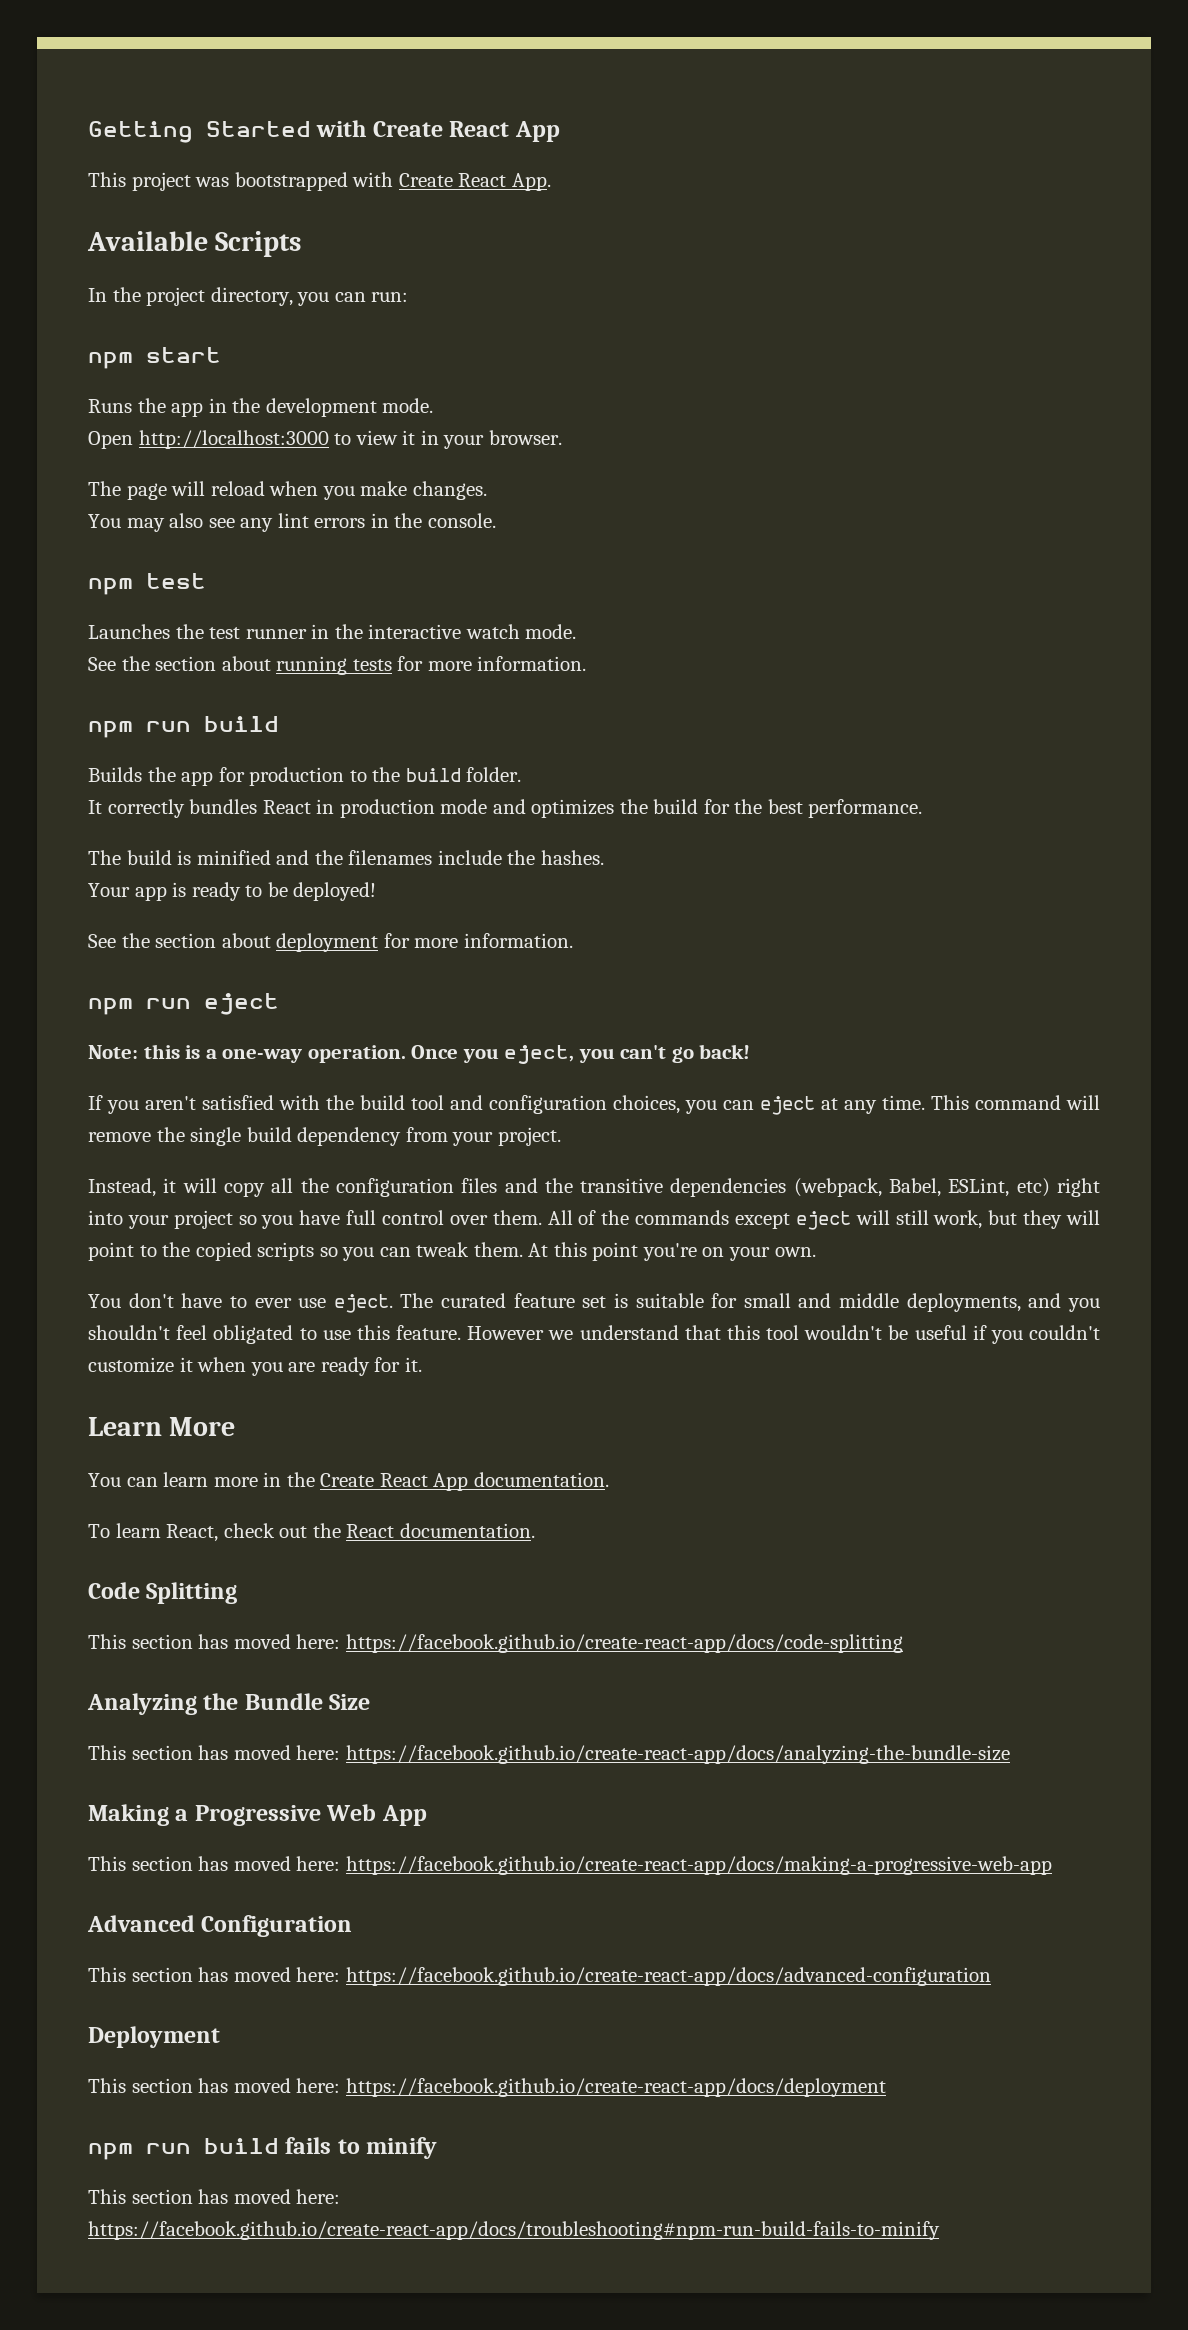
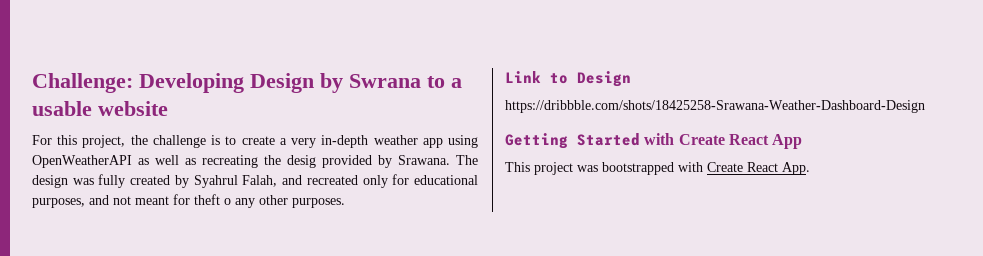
(88, 132) none -> [32,73,462,93] [32,101,168,116] [32,135,478,148] [32,155,478,168] [32,174,479,188] [32,194,345,208] [505,71,631,87] [505,100,925,113] Challenge: Developing Design by Swrana to a usable website // For this project, the challenge is to create a very in-depth weather app using OpenWeatherAPI as well as recreating the desig provided by Srawana. The design was fully created by Syahrul Falah, and recreated only for educational purposes, and not meant for theft o any other purposes. // Link to Design // https://dribbble.com/shots/18425258-Srawana-Weather-Dashboard-Design //
[87,231,302,257] [88,287,409,306] [88,347,221,369] [88,398,434,417] [88,430,562,449] [88,481,487,500] [88,513,496,532] [88,573,206,595] [88,624,577,639] [88,656,587,675] [88,716,279,738] [88,767,522,786] [88,799,923,818] [88,850,604,865] [88,882,377,901] [88,933,573,952] [88,993,279,1015] [88,1044,751,1064] [88,1095,1100,1115] [88,1127,561,1146] [88,1178,1100,1197] [88,1210,1101,1230] [88,1242,816,1261] [88,1293,1101,1313] [88,1325,1100,1344] [88,1357,422,1376] [88,1417,236,1436] [88,1472,609,1491] [88,1523,535,1542] [88,1582,238,1604] [88,1634,903,1653] [87,1693,371,1715] [88,1745,1010,1764] [88,1804,427,1826] [88,1856,1052,1875] [87,1915,353,1937] [88,1967,991,1986] [88,2026,220,2048] [88,2078,886,2097] [88,2137,438,2160] [88,2189,341,2204] [88,2221,940,2240] // Available Scripts // In the project directory, you can run: // npm start // Runs the app in the development mode. // Open http://localhost:3000 to view it in your browser. // The page will reload when you make changes. // You may also see any lint errors in the console. // npm test // Launches the test runner in the interactive watch mode. // See the section about running tests for more information. // npm run build // Builds the app for production to the build folder. // It correctly bundles React in production mode and optimizes the build for the best performance. // The build is minified and the filenames include the hashes. // Your app is ready to be deployed! // See the section about deployment for more information. // npm run eject // Note: this is a one-way operation. Once you eject, you can't go back! // If you aren't satisfied with the build tool and configuration choices, you can eject at any time. This command will remove the single build dependency from your project. // Instead, it will copy all the configuration files and the transitive dependencies (webpack, Babel, ESLint, etc) right into your project so you have full control over them. All of the commands except eject will still work, but they will point to the copied scripts so you can tweak them. At this point you're on your own. // You don't have to ever use eject. The curated feature set is suitable for small and middle deployments, and you shouldn't feel obligated to use this feature. However we understand that this tool wouldn't be useful if you couldn't customize it when you are ready for it. // Learn More // You can learn more in the Create React App documentation. // To learn React, check out the React documentation. // Code Splitting // This section has moved here: https://facebook.github.io/create-react-app/docs/code-splitting // Analyzing the Bundle Size // This section has moved here: https://facebook.github.io/create-react-app/docs/analyzing-the-bundle-size // Making a Progressive Web App // This section has moved here: https://facebook.github.io/create-react-app/docs/making-a-progressive-web-app // Advanced Configuration // This section has moved here: https://facebook.github.io/create-react-app/docs/advanced-configuration // Deployment // This section has moved here: https://facebook.github.io/create-react-app/docs/deployment // npm run build fails to minify // This section has moved here: https://facebook.github.io/create-react-app/docs/troubleshooting#npm-run-build-fails-to-minify -> (810, 168) none

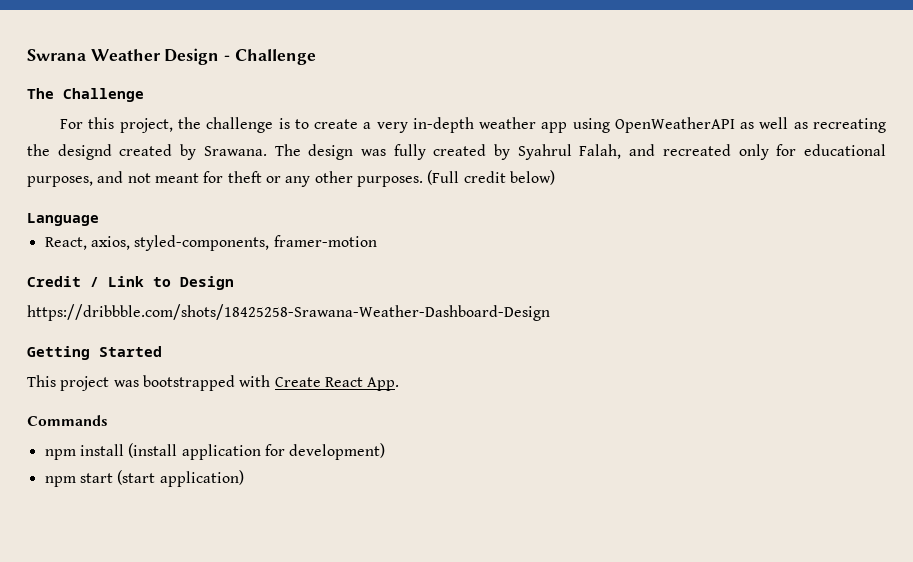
[32,73,462,93] [32,101,168,116] Challenge: Developing Design by Swrana to a usable website -> [27,48,316,65] [27,88,144,102] Swrana Weather Design - Challenge // The Challenge
[287,155,372,168] desig provided -> [57,144,173,160] designd created
[224,198,231,205] o -> [265,176,281,183] or
(345, 203) // -> [427,170,555,185] [27,213,99,226] [44,235,377,251] [27,276,99,287] (Full credit below) // Language // React, axios, styled-components, framer-motion // Credit /
[644,133,803,149] with Create React App -> (162, 351) none
(810, 168) none -> [27,415,108,426] [44,443,386,460] [44,470,244,487] // Commands // npm install (install application for development) // npm start (start application)

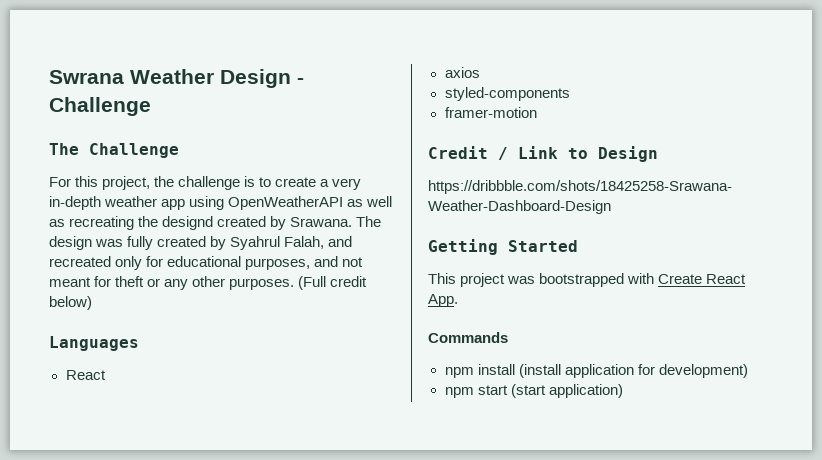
[27,213,99,226] [44,235,270,251] Language // React, axios, styled-components, -> [49,336,139,351] [65,370,106,380] [444,67,480,78] [444,87,570,101] Languages // React // axios // styled-components //

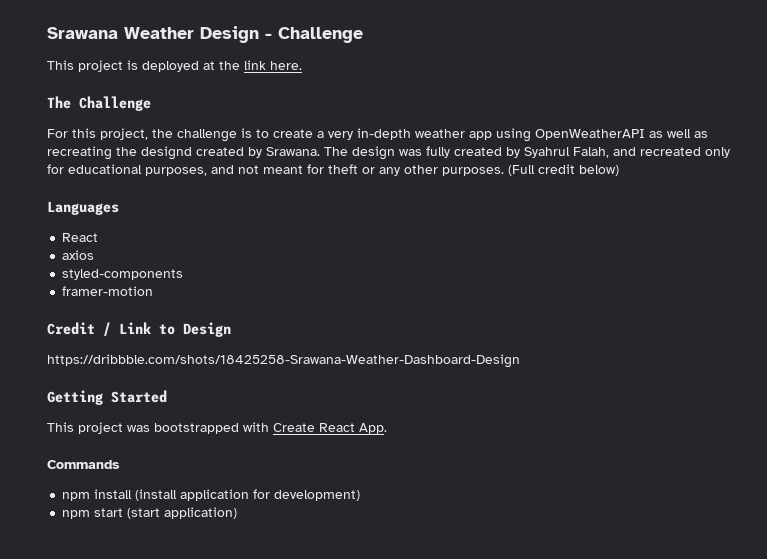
[49,70,124,84] Swrana -> [47,27,118,39] Srawana
(151, 106) none -> [47,60,302,72] // This project is deployed at the link here.

